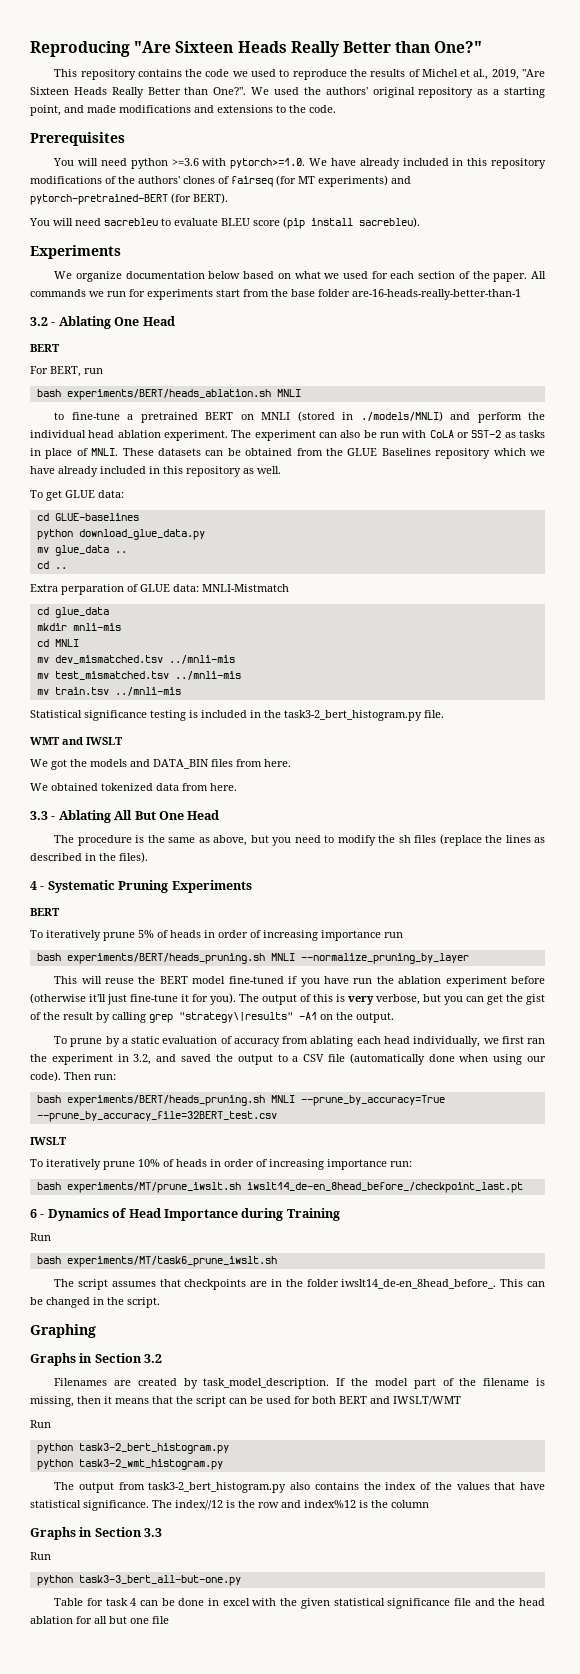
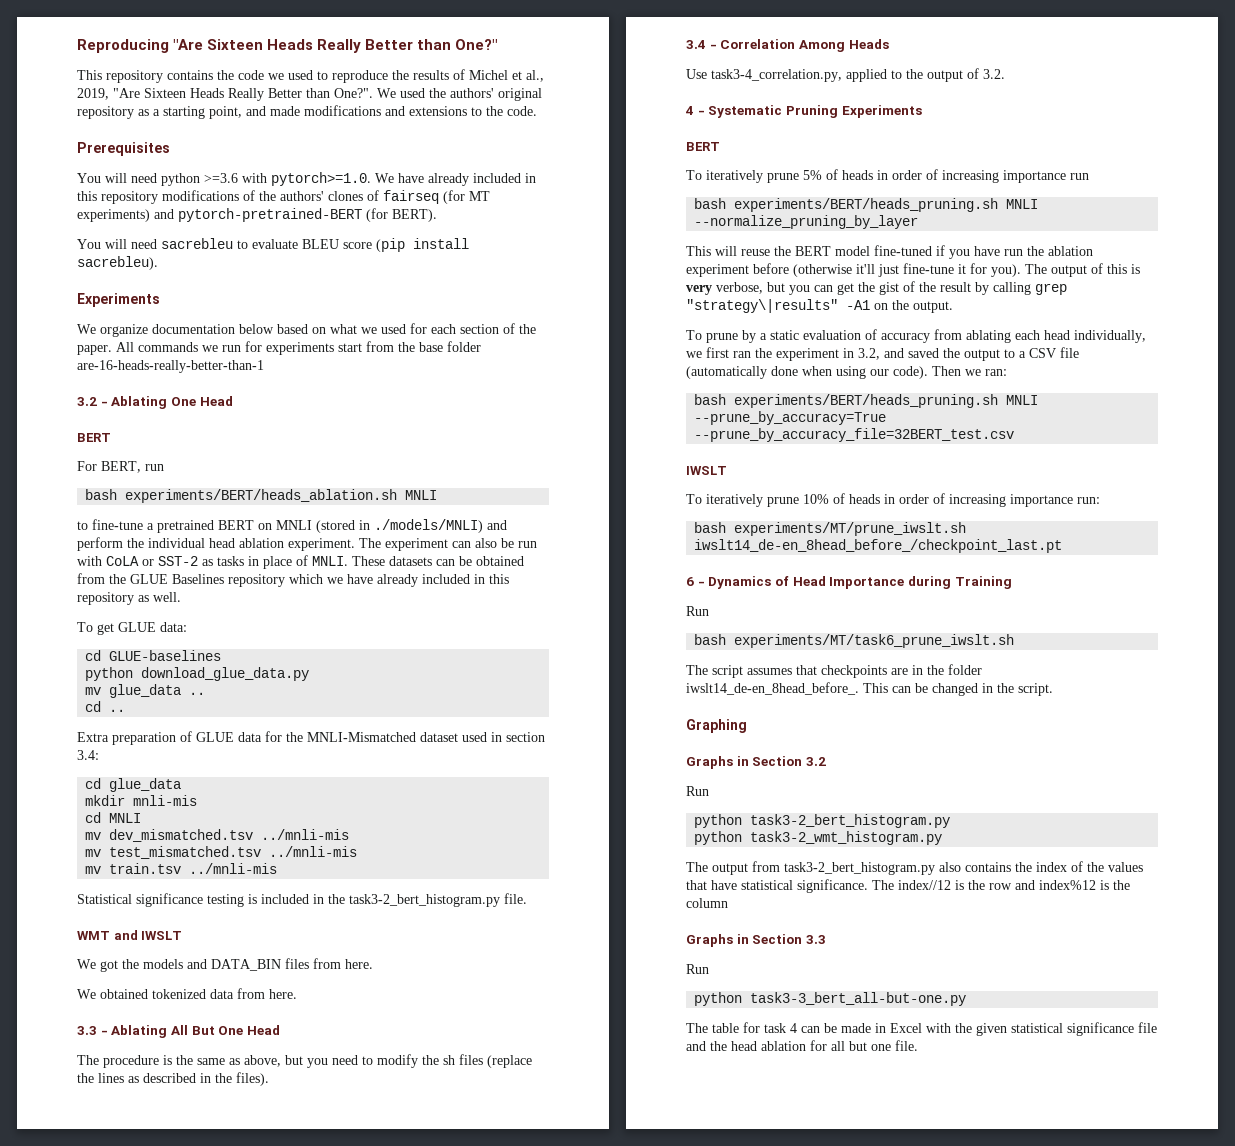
[61,584,124,595] perparation -> [112,732,176,745] preparation
[173,584,289,592] data: MNLI-Mistmatch -> [238,731,545,742] [77,750,99,760] data for the MNLI-Mismatched dataset used in section 3.4:
(148, 857) none -> [686,39,889,52] [686,68,1005,82] // 3.4 - Correlation Among Heads // Use task3-4_correlation.py, applied to the output of 3.2.
[94,1074,116,1080] run: -> [965,369,1007,376] we ran:
[54,1378,546,1389] [30,1396,461,1407] // Filenames are created by task_model_description. If the model part of the filename is missing, then it means that the script can be used for both BERT and IWSLT/WMT -> (826, 761) none
[54,1598,84,1606] Table -> [686,1023,739,1033] The table
[178,1598,250,1606] done in excel -> [841,1023,922,1033] made in Excel
[152,1616,169,1624] file -> [895,1040,918,1051] file.

